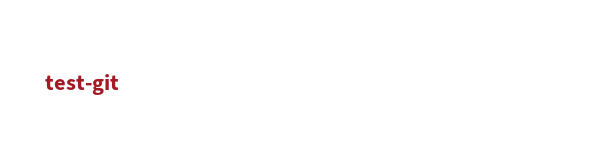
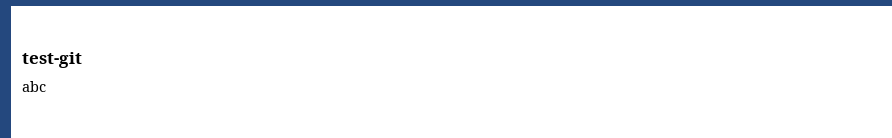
(119, 84) none -> [22,81,46,92] // abc

